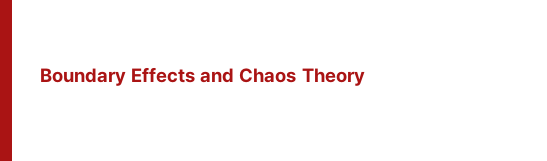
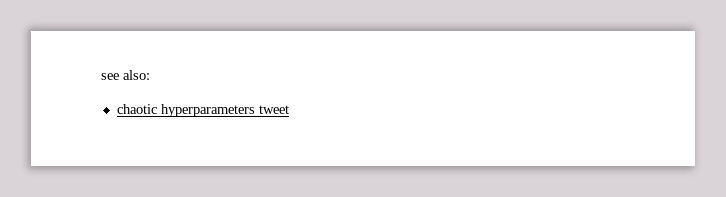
[40,67,365,86] Boundary Effects and Chaos Theory -> [101,70,150,80] [116,104,289,117] see also: // chaotic hyperparameters tweet

